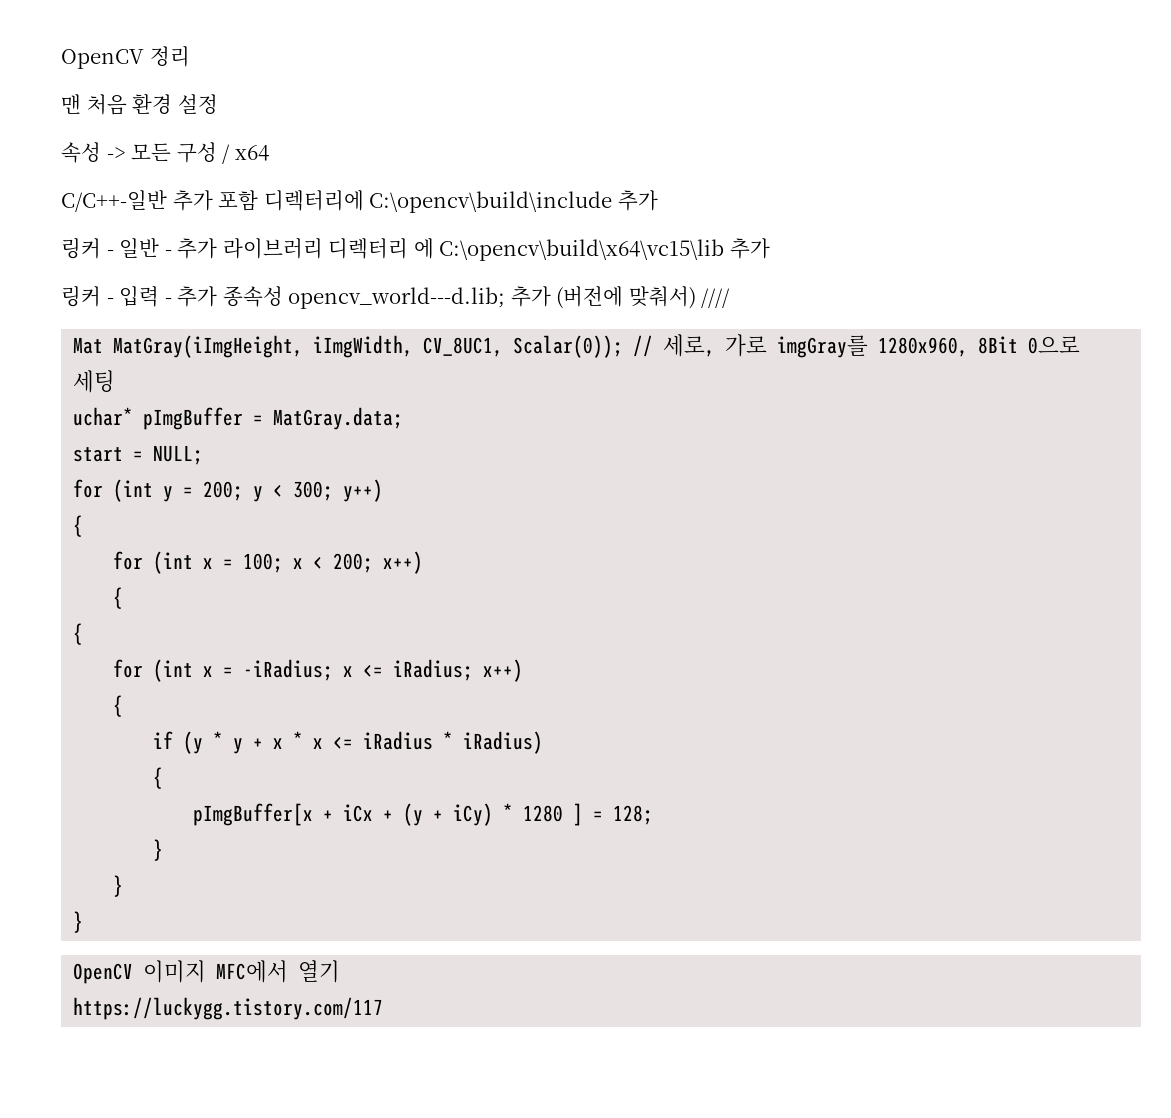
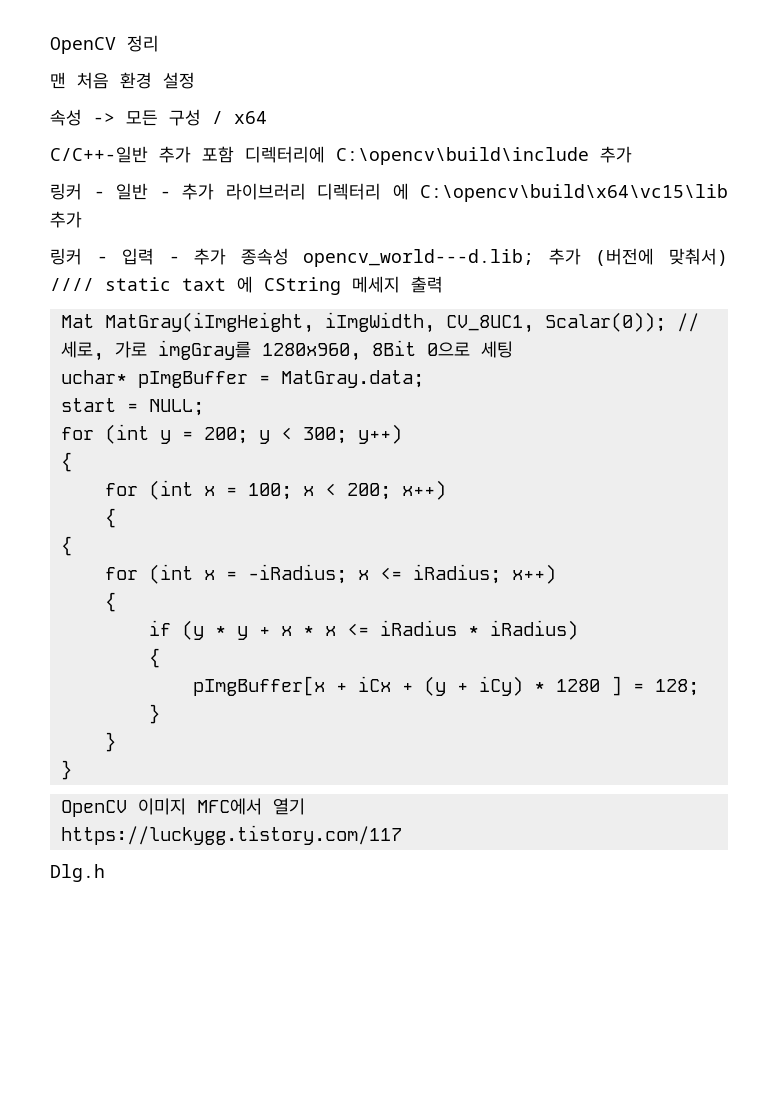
(731, 298) none -> [105,276,443,295] static taxt 에 CString 메세지 출력
(384, 1008) none -> [50,864,105,882] // Dlg.h

